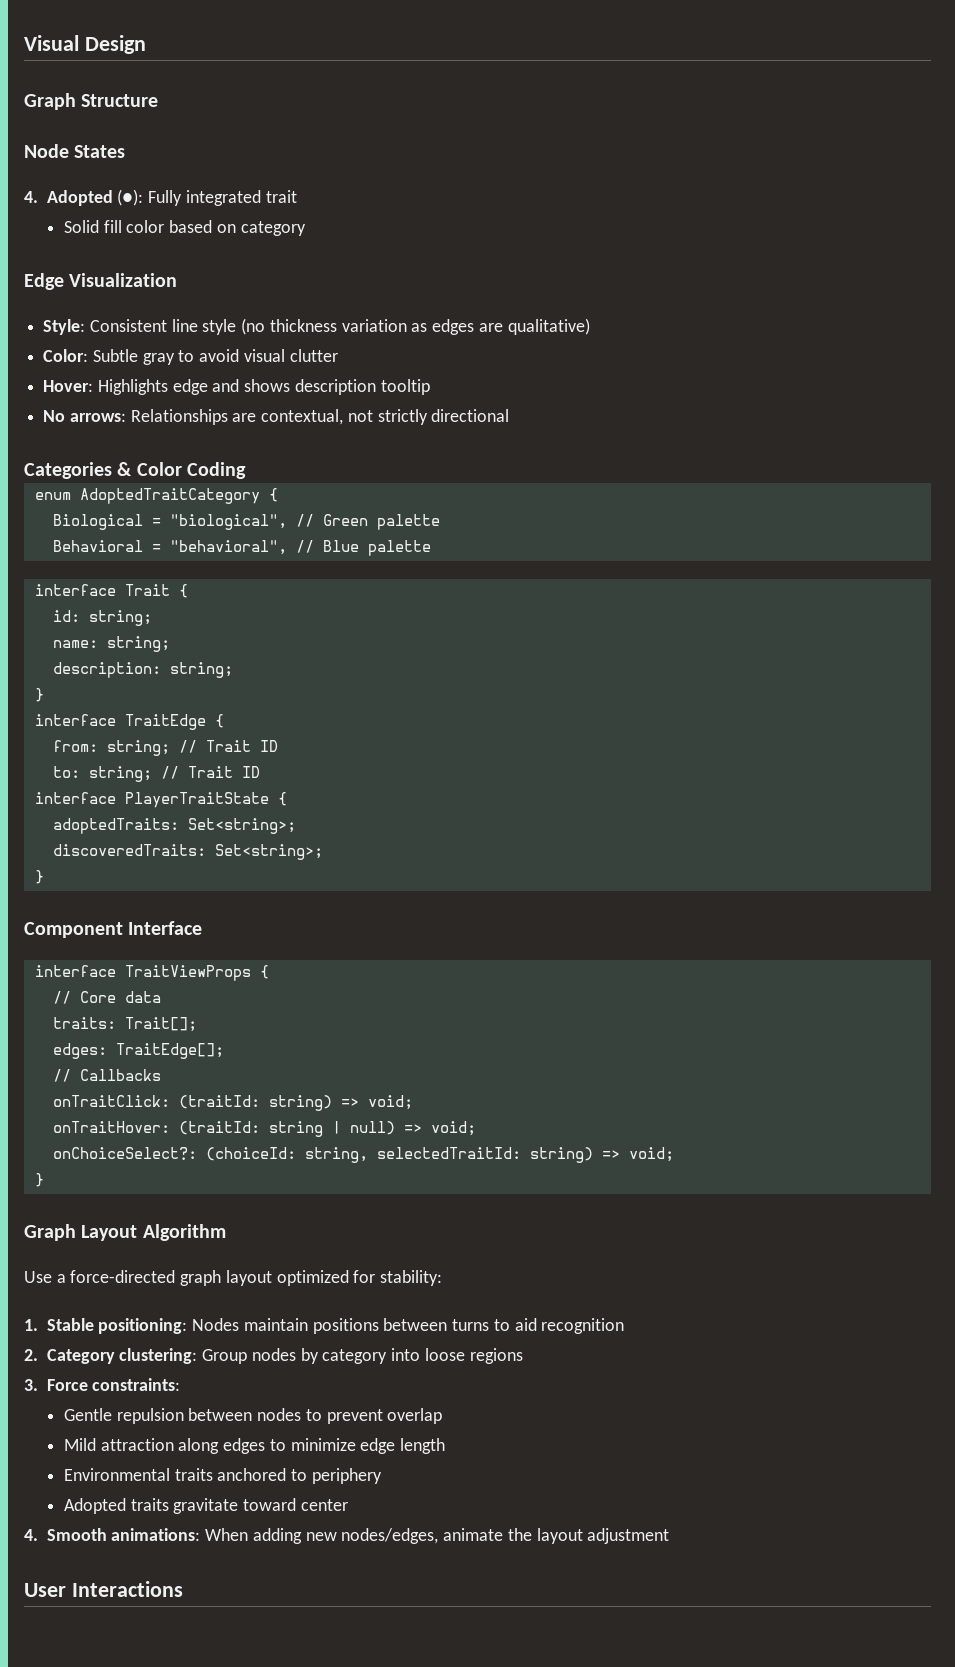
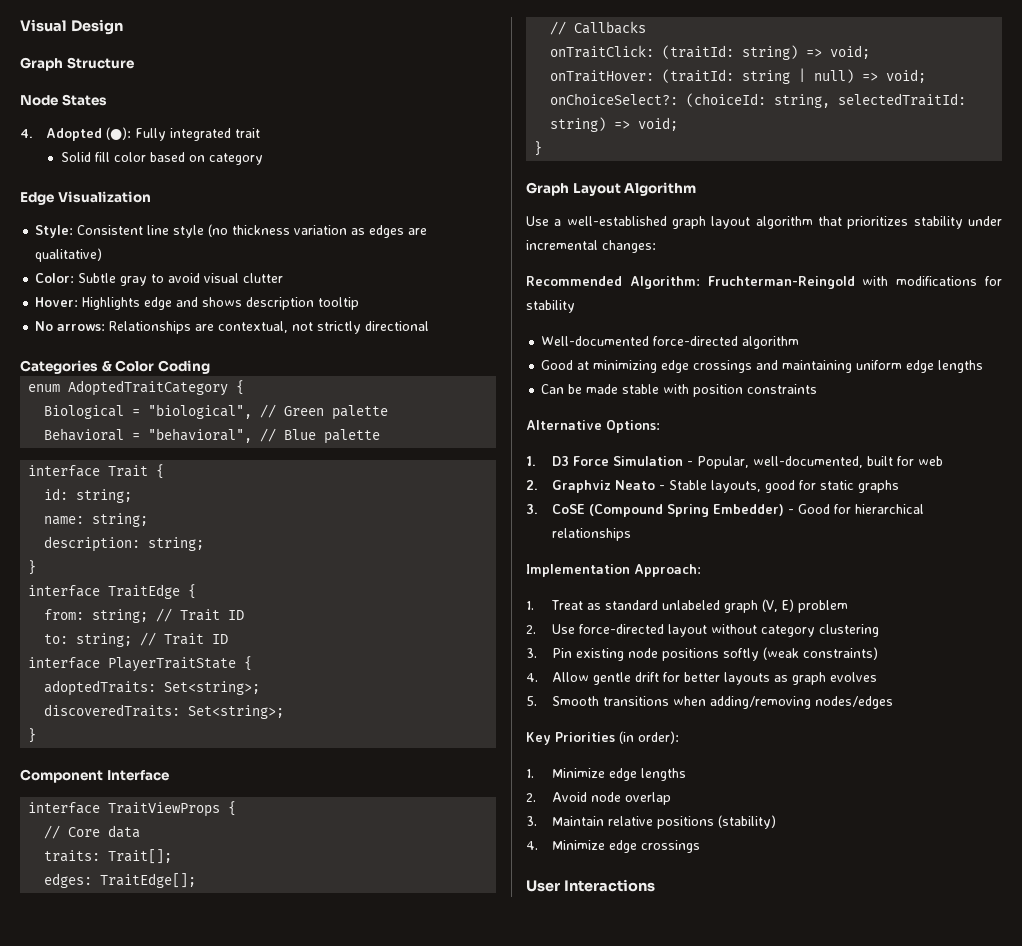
[70,1270,176,1283] force-directed -> [566,216,667,226] well-established
[276,1270,443,1286] [24,1318,625,1334] [24,1348,523,1364] [24,1378,181,1391] [64,1408,443,1424] [64,1438,446,1454] [64,1468,382,1484] [64,1498,348,1514] [24,1528,670,1544] optimized for stability: // 1. Stable positioning: Nodes maintain positions between turns to aid recognition // 2. Category clustering: Group nodes by category into loose regions // 3. Force constraints: // Gentle repulsion between nodes to prevent overlap // Mild attraction along edges to minimize edge length // Environmental traits anchored to periphery // Adopted traits gravitate toward center // 4. Smooth animations: When adding new nodes/edges, animate the layout adjustment -> [755,216,1002,229] [526,240,656,253] [526,276,1002,289] [526,300,575,313] [541,336,800,349] [541,360,984,373] [541,384,818,397] [526,420,660,433] [526,456,943,469] [526,480,899,493] [526,504,924,517] [551,528,631,541] [526,564,701,577] [526,599,848,613] [526,624,879,637] [526,647,878,661] [526,672,877,685] [526,696,893,709] [526,731,679,745] [526,768,686,781] [526,792,671,805] [526,815,776,829] [526,840,700,853] algorithm that prioritizes stability under incremental changes: // Recommended Algorithm: Fruchterman-Reingold with modifications for stability // Well-documented force-directed algorithm // Good at minimizing edge crossings and maintaining uniform edge lengths // Can be made stable with position constraints // Alternative Options: // 1. D3 Force Simulation - Popular, well-documented, built for web // 2. Graphviz Neato - Stable layouts, good for static graphs // 3. CoSE (Compound Spring Embedder) - Good for hierarchical relationships // Implementation Approach: // 1. Treat as standard unlabeled graph (V, E) problem // 2. Use force-directed layout without category clustering // 3. Pin existing node positions softly (weak constraints) // 4. Allow gentle drift for better layouts as graph evolves // 5. Smooth transitions when adding/removing nodes/edges // Key Priorities (in order): // 1. Minimize edge lengths // 2. Avoid node overlap // 3. Maintain relative positions (stability) // 4. Minimize edge crossings

